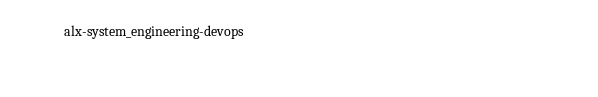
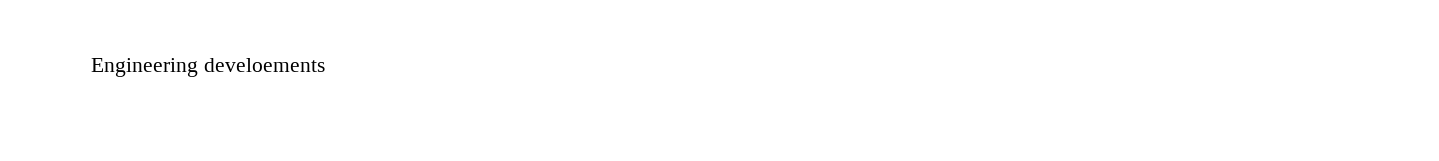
[64,25,244,39] alx-system_engineering-devops -> [91,58,325,77] Engineering develoements

